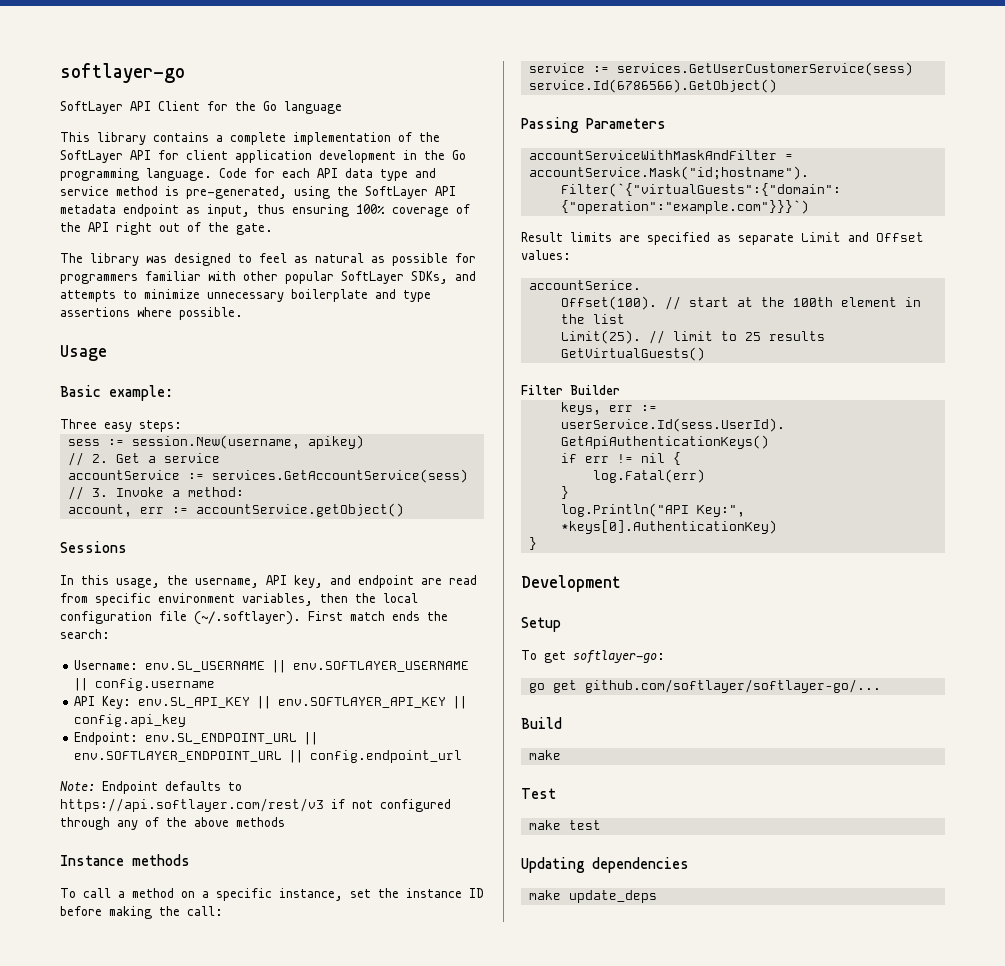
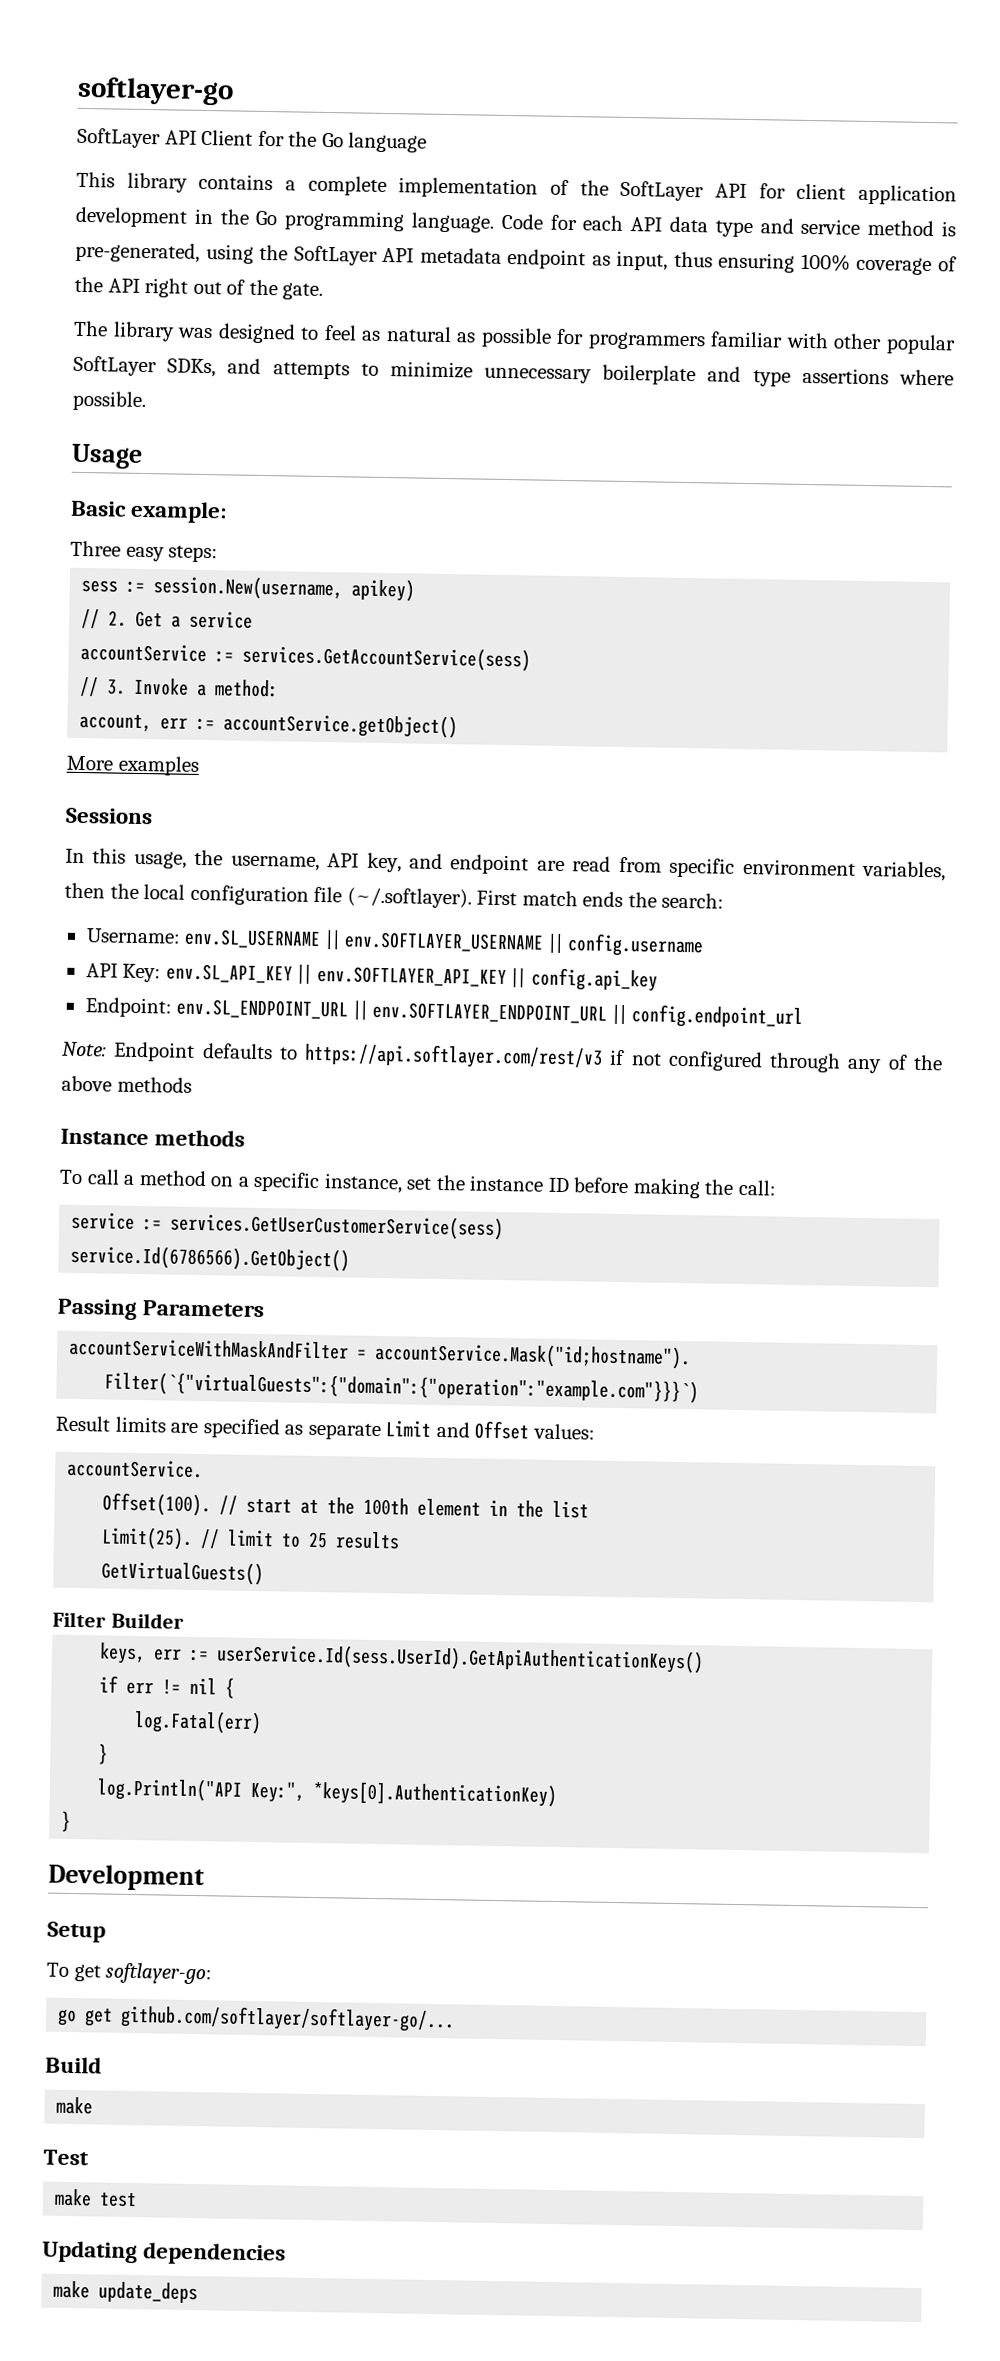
(404, 510) none -> [66,755,199,776] // More examples
[528,280,641,290] accountSerice. -> [67,1458,204,1479] accountService.

